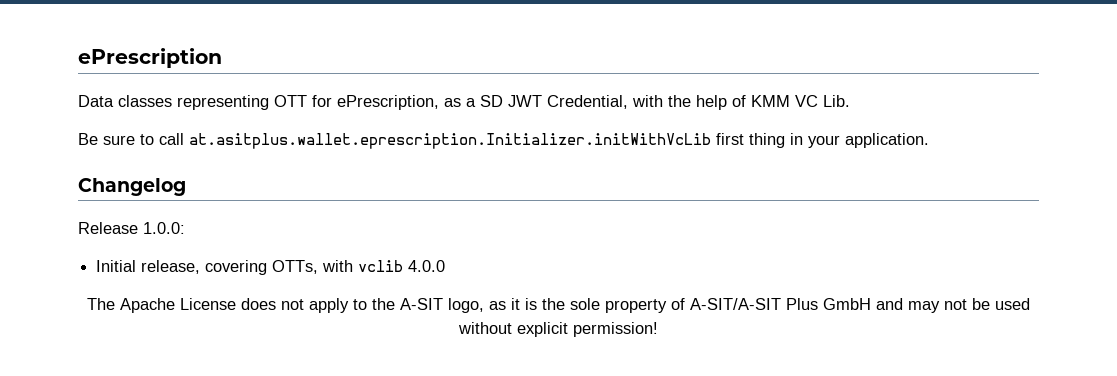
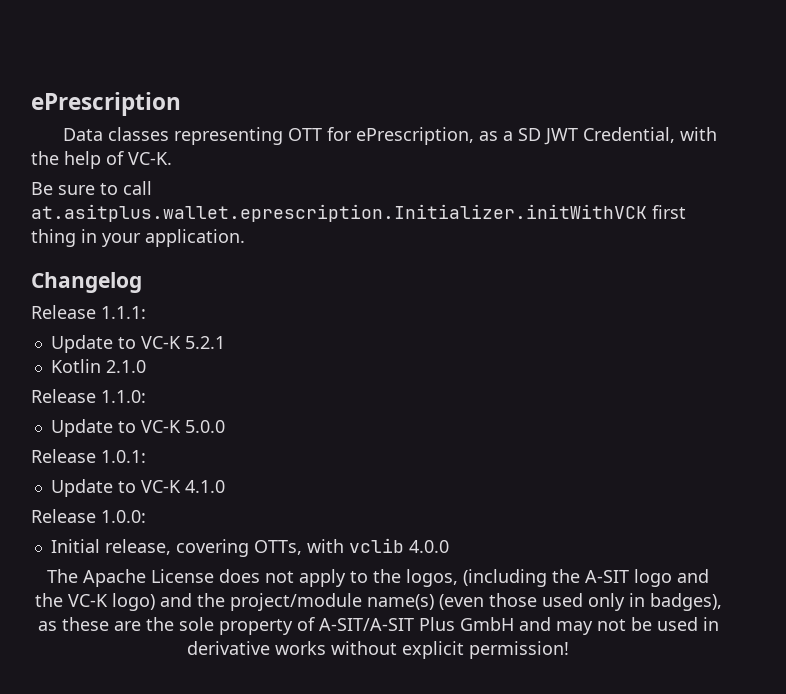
[751,95,850,107] KMM VC Lib. -> [128,152,172,165] VC-K.
[189,133,711,149] at.asitplus.wallet.eprescription.Initializer.initWithVcLib -> [31,204,647,222] at.asitplus.wallet.eprescription.Initializer.initWithVCK
(186, 187) none -> [31,305,146,319] [50,335,225,353] [50,359,146,373] [31,389,146,403] [50,419,225,437] [31,449,146,463] [50,479,225,497] // Release 1.1.1: // Update to VC-K 5.2.1 // Kotlin 2.1.0 // Release 1.1.0: // Update to VC-K 5.0.0 // Release 1.0.1: // Update to VC-K 4.1.0
[400,298,537,313] A-SIT logo, as it is -> [406,569,709,587] [34,593,722,611] [37,617,141,631] logos, (including the A-SIT logo and the VC-K logo) and the project/module name(s) (even those used only in badges), as these are
(1030, 304) none -> [702,617,719,631] [187,641,326,655] in derivative works

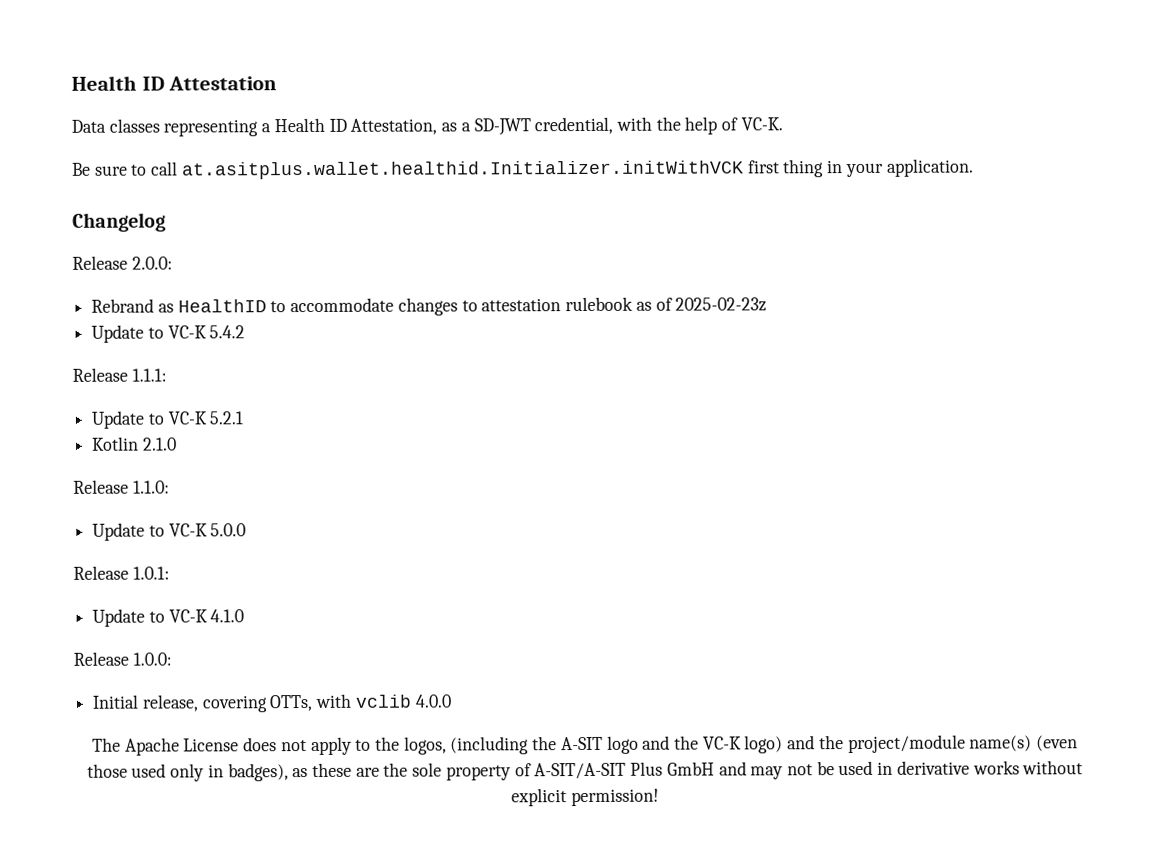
[31,92,181,116] ePrescription -> [71,75,278,91] Health ID Attestation
[287,127,675,145] OTT for ePrescription, as a SD JWT Credential, -> [261,116,614,136] a Health ID Attestation, as a SD-JWT credential,
[31,204,647,222] at.asitplus.wallet.eprescription.Initializer.initWithVCK -> [181,160,744,180] at.asitplus.wallet.healthid.Initializer.initWithVCK
(142, 282) none -> [72,255,173,270] [91,296,768,316] [91,324,246,343] // Release 2.0.0: // Rebrand as HealthID to accommodate changes to attestation rulebook as of 2025-02-23z // Update to VC-K 5.4.2

